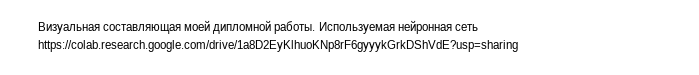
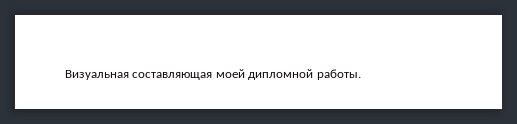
[318,20,478,34] [38,40,518,52] Используемая нейронная сеть https://colab.research.google.com/drive/1a8D2EyKlhuoKNp8rF6gyyykGrkDShVdE?usp=sharing -> (361, 74) none

